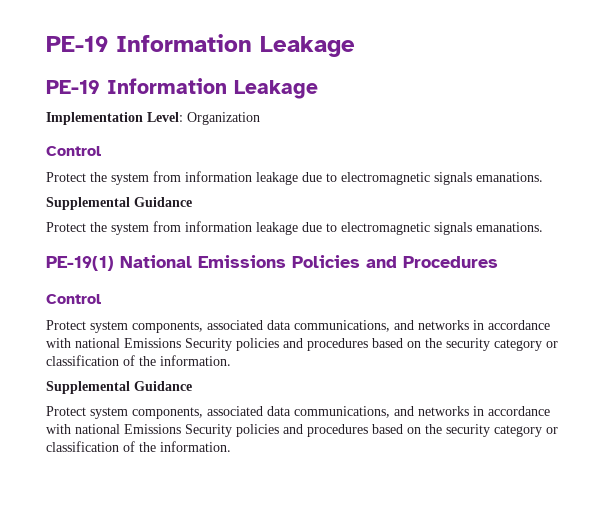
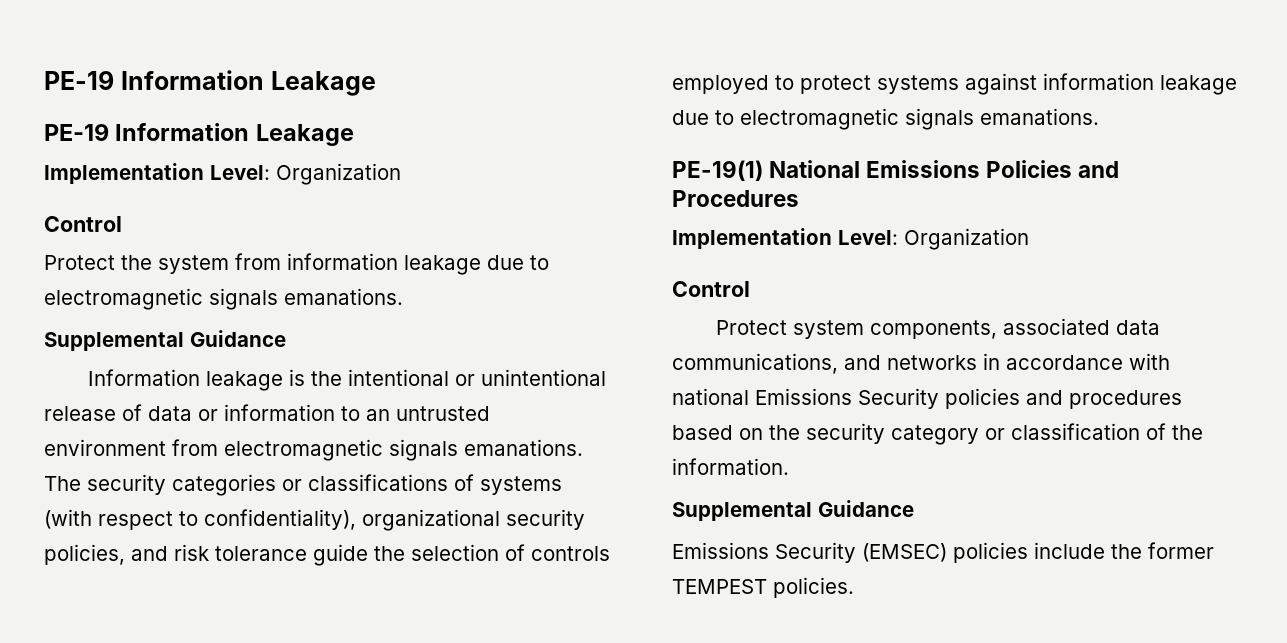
[46,221,181,235] Protect the system from -> [87,369,606,391] [44,404,490,421] [44,439,583,461] [44,474,562,496] [44,509,585,531] [44,544,610,566] [672,73,1037,95] Information leakage is the intentional or unintentional release of data or information to an untrusted environment from electromagnetic signals emanations. The security categories or classifications of systems (with respect to confidentiality), organizational security policies, and risk tolerance guide the selection of controls employed to protect systems against
(498, 262) none -> [672,228,1029,250] // Implementation Level: Organization
[46,406,550,419] [46,424,558,437] [46,441,231,452] Protect system components, associated data communications, and networks in accordance with national Emissions Security policies and procedures based on the security category or classification of the information. -> [672,542,1214,563] [672,577,854,598] Emissions Security (EMSEC) policies include the former TEMPEST policies.

